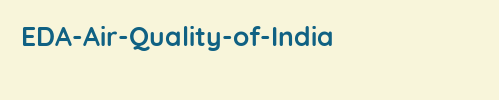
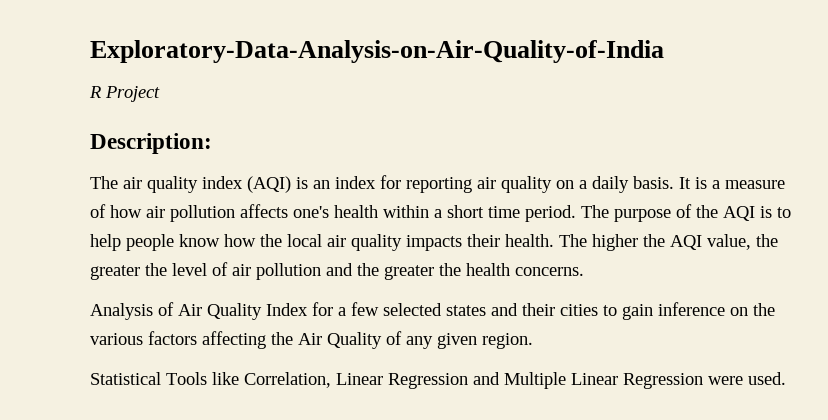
[21,25,334,51] EDA-Air-Quality-of-India -> [90,40,664,63] [89,86,160,102] [90,133,212,154] [90,175,785,193] [90,204,791,222] [90,234,778,251] [90,262,584,280] [90,302,775,320] [90,331,533,349] [90,372,786,389] Exploratory-Data-Analysis-on-Air-Quality-of-India // R Project // Description: // The air quality index (AQI) is an index for reporting air quality on a daily basis. It is a measure of how air pollution affects one's health within a short time period. The purpose of the AQI is to help people know how the local air quality impacts their health. The higher the AQI value, the greater the level of air pollution and the greater the health concerns. // Analysis of Air Quality Index for a few selected states and their cities to gain inference on the various factors affecting the Air Quality of any given region. // Statistical Tools like Correlation, Linear Regression and Multiple Linear Regression were used.

